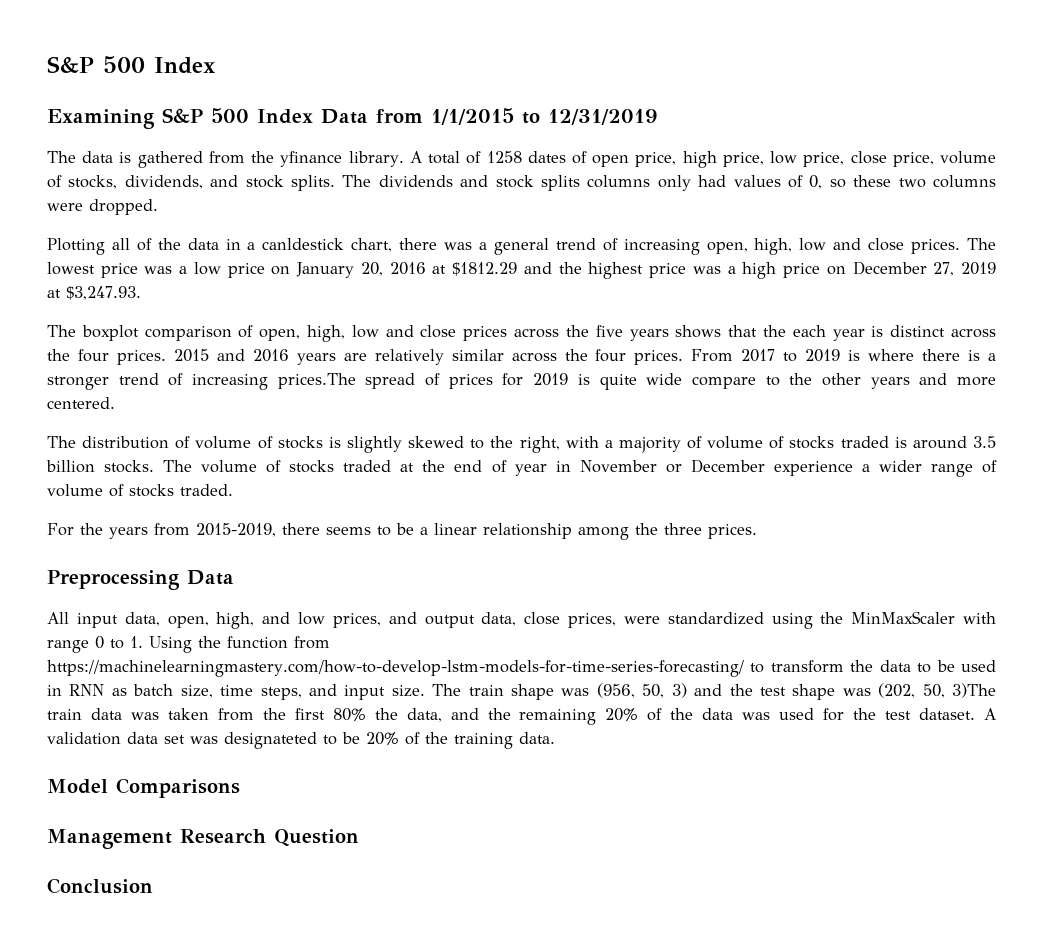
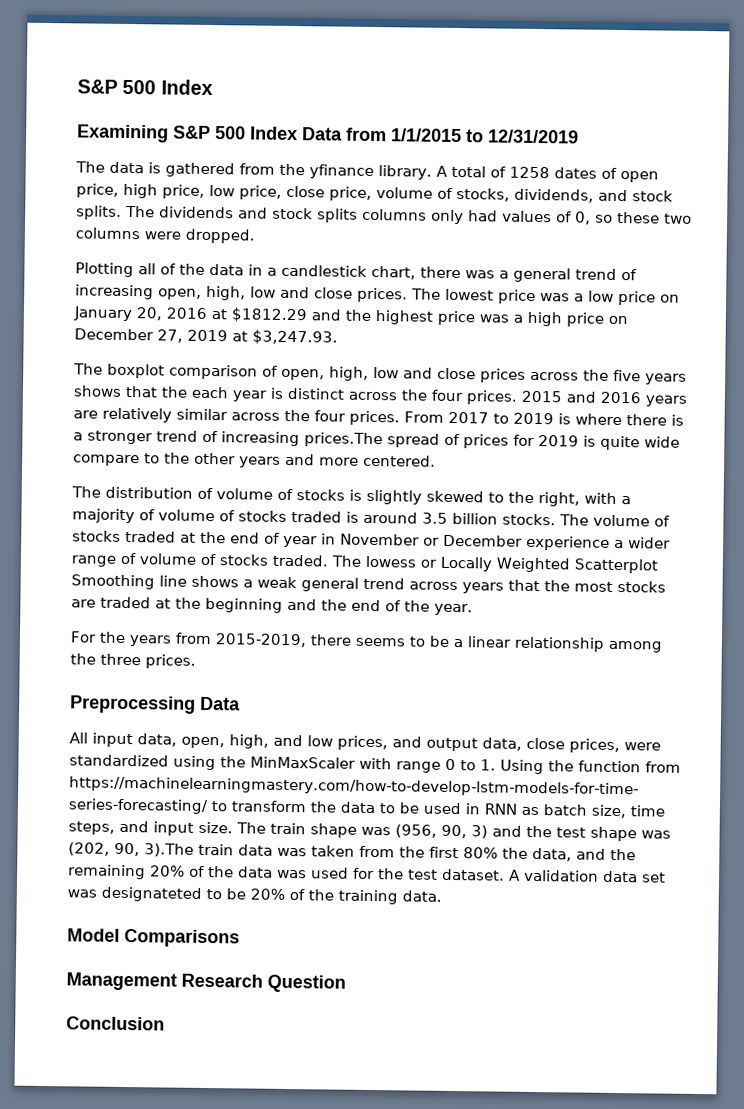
[262,238,345,250] canldestick -> [281,264,367,277] candlestick
(233, 490) none -> [331,555,658,574] [71,574,666,594] [71,596,473,616] The lowess or Locally Weighted Scatterplot Smoothing line shows a weak general trend across years that the most stocks are traded at the beginning and the end of the year.
[642,684,665,698] 50, -> [441,824,467,839] 90,
[922,683,996,698] 50, 3)The -> [114,842,194,857] 90, 3).The

